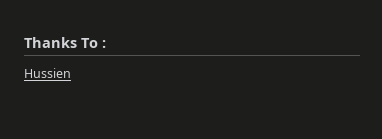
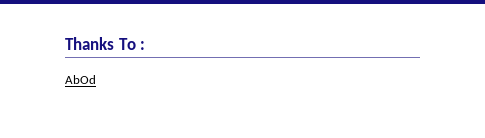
[24,68,71,78] Hussien -> [65,75,96,84] AbOd

